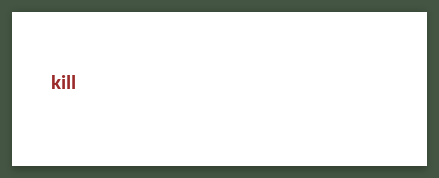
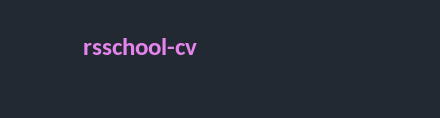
[51,75,76,89] kill -> [83,38,197,55] rsschool-cv

